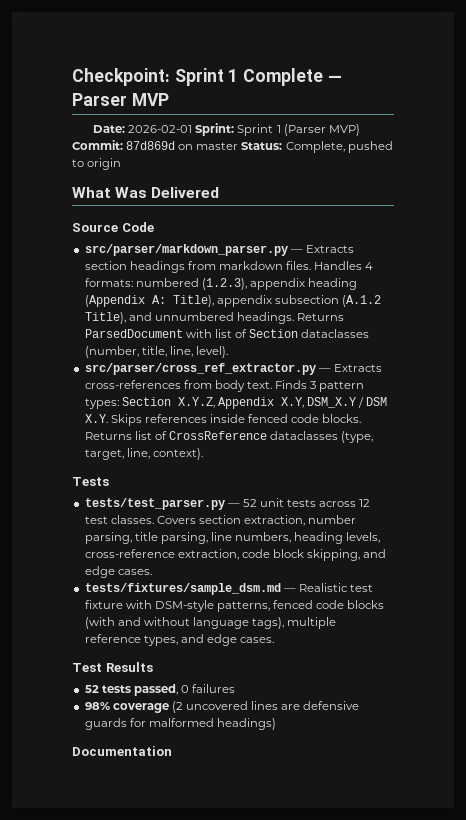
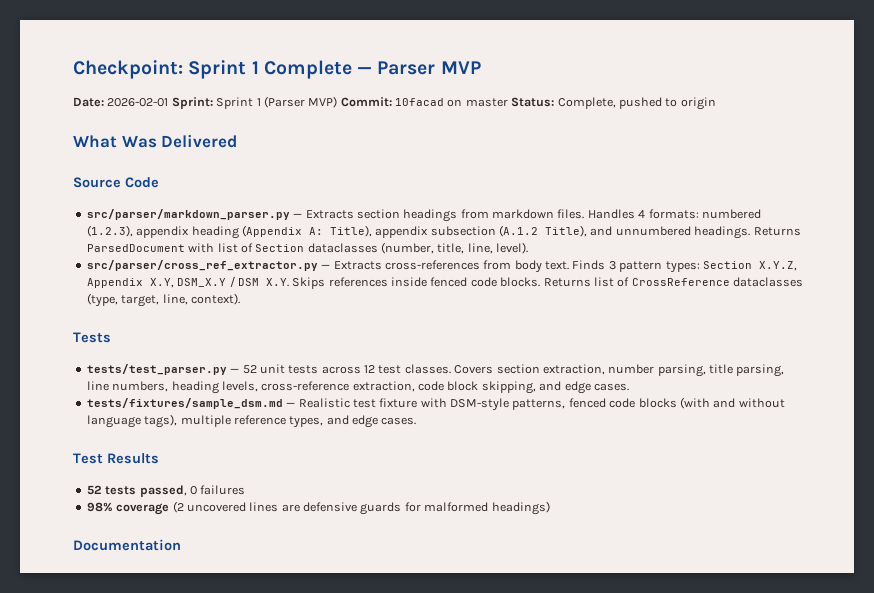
[126,141,176,150] 87d869d -> [395,98,444,106] 10facad

